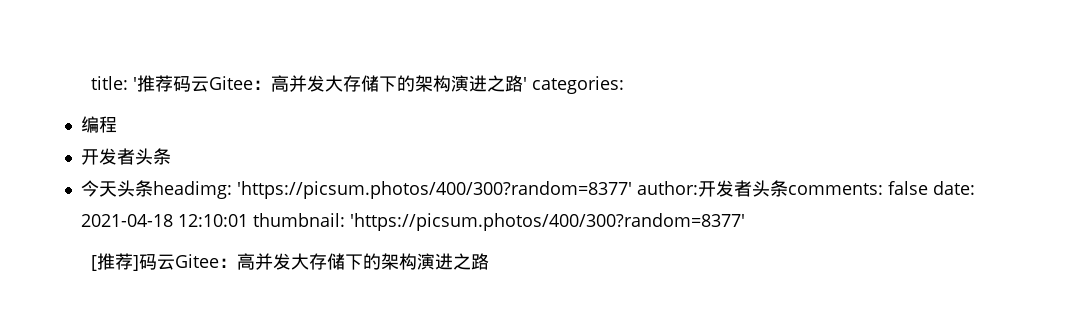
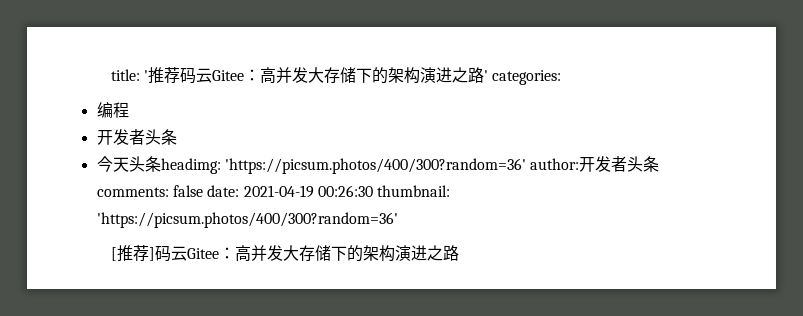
[236,181,632,199] 'https://picsum.photos/400/300?random=8377' -> [224,158,526,174] 'https://picsum.photos/400/300?random=36'
[80,213,745,231] 2021-04-18 12:10:01 thumbnail: 'https://picsum.photos/400/300?random=8377' -> [243,185,451,198] [96,212,398,228] 2021-04-19 00:26:30 thumbnail: 'https://picsum.photos/400/300?random=36'

